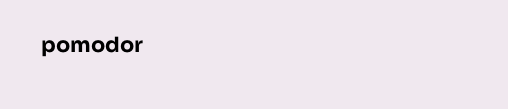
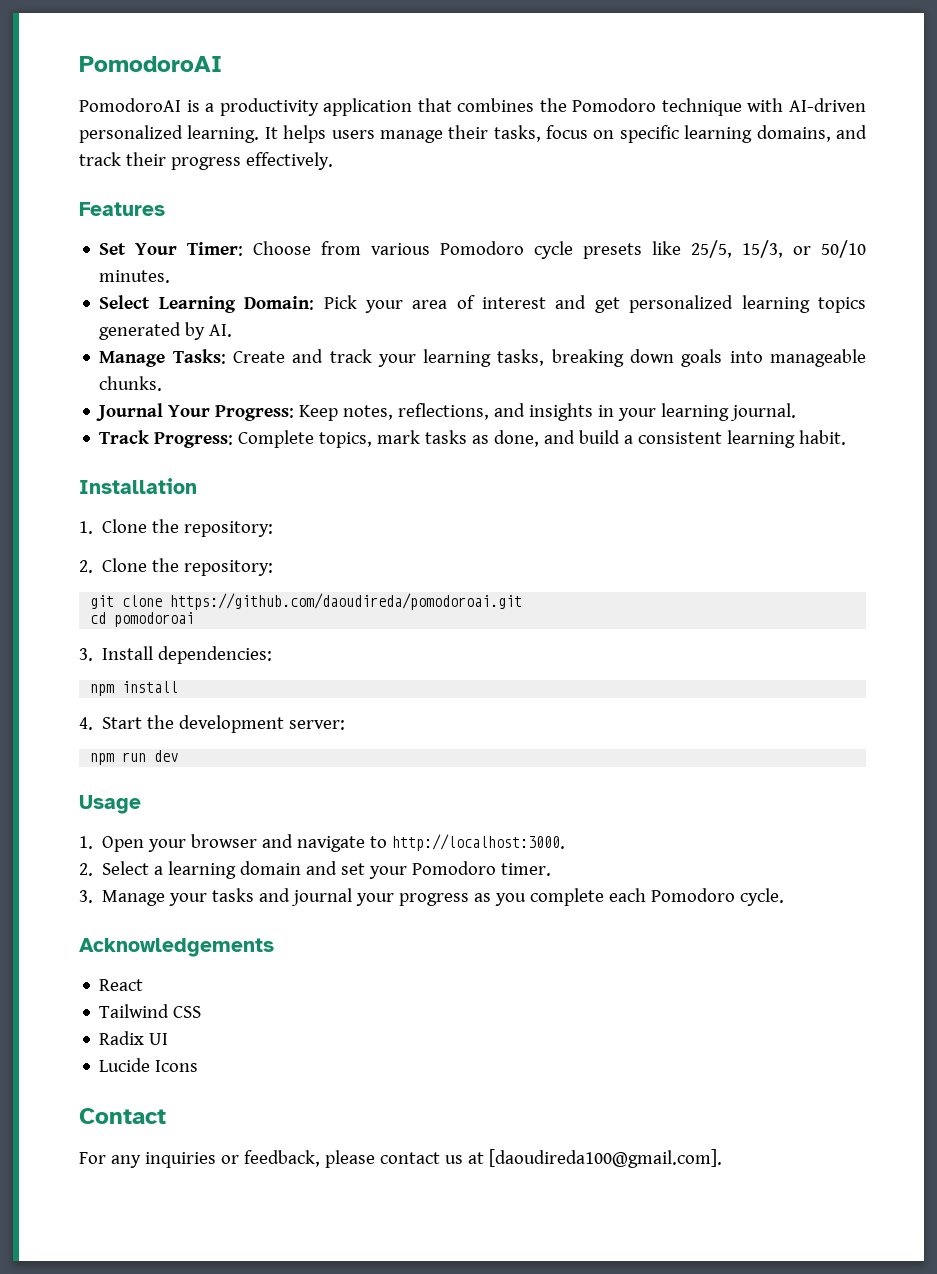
[41,36,143,57] pomodor -> [79,56,222,72] [79,98,866,116] [79,125,867,143] [79,152,333,170] [79,202,165,216] [99,240,867,259] [99,270,171,283] [99,295,866,313] [99,322,233,340] [99,349,867,367] [99,376,163,391] [96,403,797,421] [99,430,847,448] [79,478,197,494] [79,519,274,537] [79,558,274,576] [90,593,523,610] [90,612,195,627] [79,646,273,664] [90,681,179,696] [79,715,346,733] [90,750,179,765] [79,795,141,814] [79,834,566,852] [79,861,552,879] [79,888,785,906] [79,938,274,957] [99,979,144,991] [99,1004,202,1018] [99,1031,169,1045] [99,1058,199,1072] [79,1108,166,1124] [79,1149,722,1168] PomodoroAI // PomodoroAI is a productivity application that combines the Pomodoro technique with AI-driven personalized learning. It helps users manage their tasks, focus on specific learning domains, and track their progress effectively. // Features // Set Your Timer: Choose from various Pomodoro cycle presets like 25/5, 15/3, or 50/10 minutes. // Select Learning Domain: Pick your area of interest and get personalized learning topics generated by AI. // Manage Tasks: Create and track your learning tasks, breaking down goals into manageable chunks. // Journal Your Progress: Keep notes, reflections, and insights in your learning journal. // Track Progress: Complete topics, mark tasks as done, and build a consistent learning habit. // Installation // 1. Clone the repository: // 2. Clone the repository: // git clone https://github.com/daoudireda/pomodoroai.git // cd pomodoroai // 3. Install dependencies: // npm install // 4. Start the development server: // npm run dev // Usage // 1. Open your browser and navigate to http://localhost:3000. // 2. Select a learning domain and set your Pomodoro timer. // 3. Manage your tasks and journal your progress as you complete each Pomodoro cycle. // Acknowledgements // React // Tailwind CSS // Radix UI // Lucide Icons // Contact // For any inquiries or feedback, please contact us at [daoudireda100@gmail.com].

